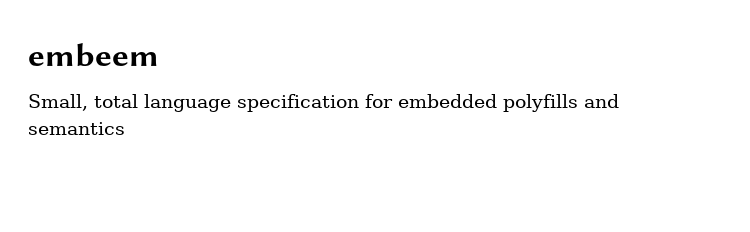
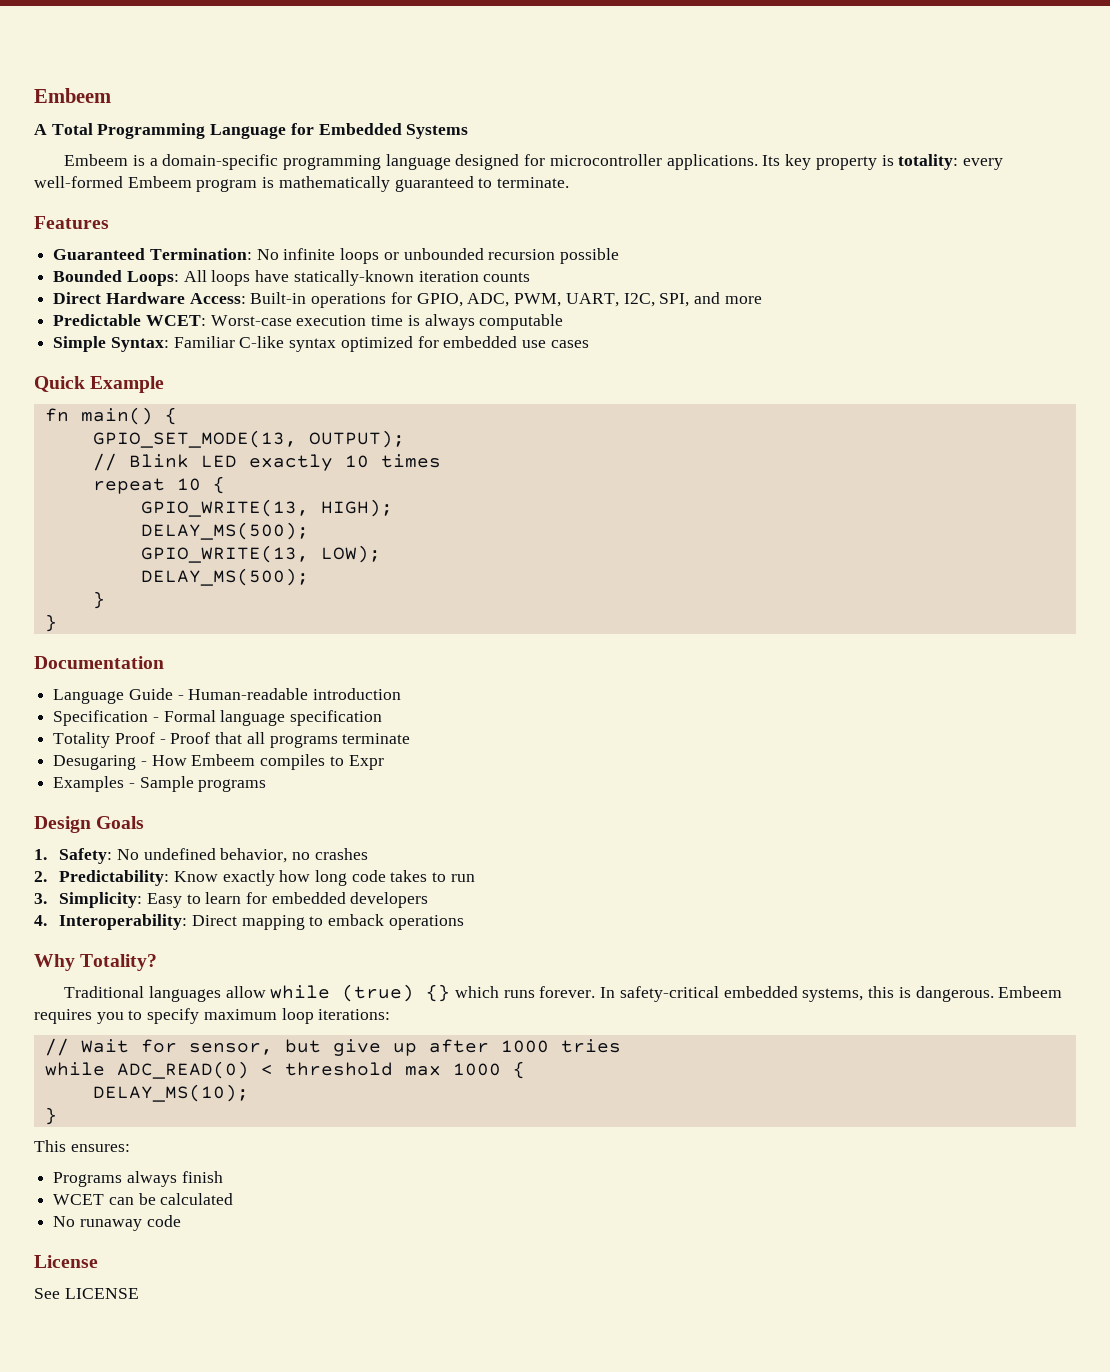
[28,43,159,67] [28,94,619,112] [28,122,125,135] embeem // Small, total language specification for embedded polyfills and semantics -> [34,88,111,103] [34,123,469,139] [64,154,1003,170] [34,176,570,192] [34,216,109,229] [53,248,620,264] [53,270,531,286] [53,292,762,308] [53,314,564,330] [53,336,589,352] [34,376,165,393] [44,407,177,425] [92,430,405,448] [92,453,441,471] [92,476,225,494] [140,499,393,517] [140,522,309,540] [140,545,381,563] [140,568,309,586] [92,591,105,609] [44,614,57,632] [34,656,164,669] [53,688,402,704] [53,710,383,726] [53,732,411,748] [53,754,384,770] [53,776,267,792] [34,816,145,833] [34,848,368,864] [34,870,475,886] [34,892,429,908] [34,914,464,930] [34,954,158,971] [64,984,1063,1002] [34,1008,391,1024] [44,1038,621,1056] [44,1061,525,1079] [92,1084,249,1102] [44,1107,57,1125] [34,1140,130,1152] [53,1171,223,1187] [53,1193,234,1205] [53,1215,181,1231] [34,1255,98,1268] [34,1288,139,1299] Embeem // A Total Programming Language for Embedded Systems // Embeem is a domain-specific programming language designed for microcontroller applications. Its key property is totality: every well-formed Embeem program is mathematically guaranteed to terminate. // Features // Guaranteed Termination: No infinite loops or unbounded recursion possible // Bounded Loops: All loops have statically-known iteration counts // Direct Hardware Access: Built-in operations for GPIO, ADC, PWM, UART, I2C, SPI, and more // Predictable WCET: Worst-case execution time is always computable // Simple Syntax: Familiar C-like syntax optimized for embedded use cases // Quick Example // fn main() { // GPIO_SET_MODE(13, OUTPUT); // // Blink LED exactly 10 times // repeat 10 { // GPIO_WRITE(13, HIGH); // DELAY_MS(500); // GPIO_WRITE(13, LOW); // DELAY_MS(500); // } // } // Documentation // Language Guide - Human-readable introduction // Specification - Formal language specification // Totality Proof - Proof that all programs terminate // Desugaring - How Embeem compiles to Expr // Examples - Sample programs // Design Goals // 1. Safety: No undefined behavior, no crashes // 2. Predictability: Know exactly how long code takes to run // 3. Simplicity: Easy to learn for embedded developers // 4. Interoperability: Direct mapping to emback operations // Why Totality? // Traditional languages allow while (true) {} which runs forever. In safety-critical embedded systems, this is dangerous. Embeem requires you to specify maximum loop iterations: // // Wait for sensor, but give up after 1000 tries // while ADC_READ(0) < threshold max 1000 { // DELAY_MS(10); // } // This ensures: // Programs always finish // WCET can be calculated // No runaway code // License // See LICENSE

